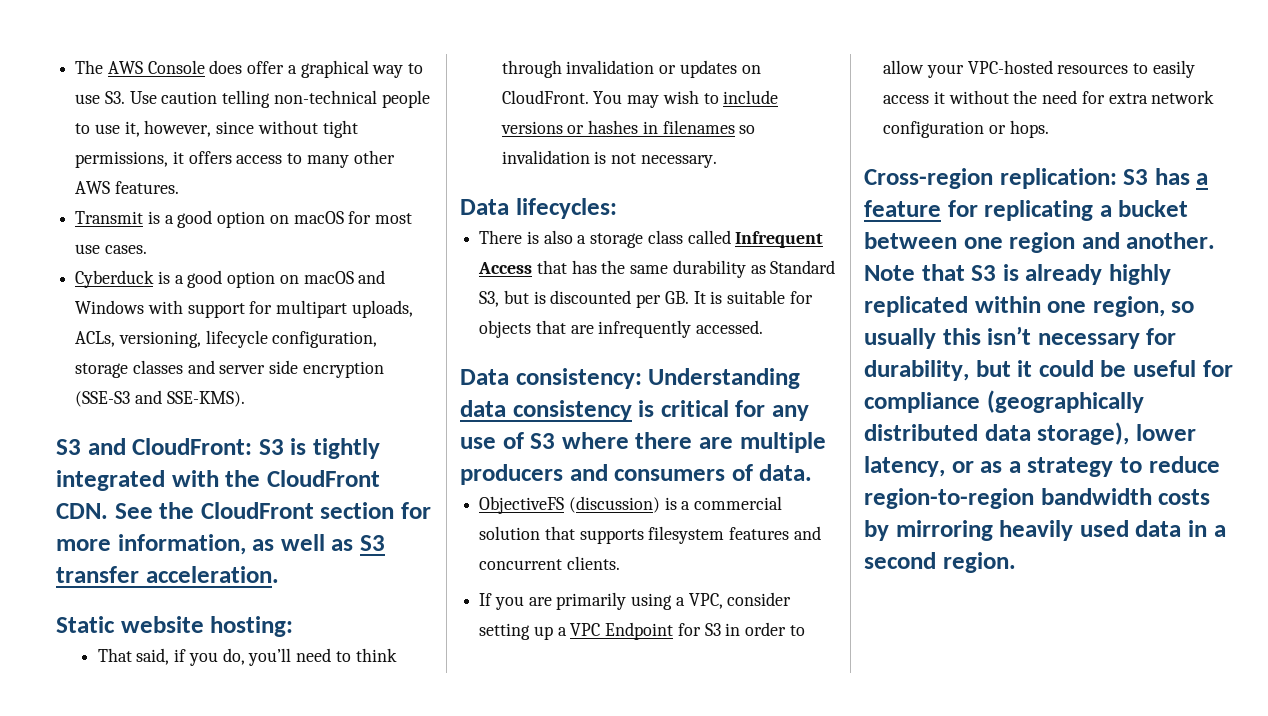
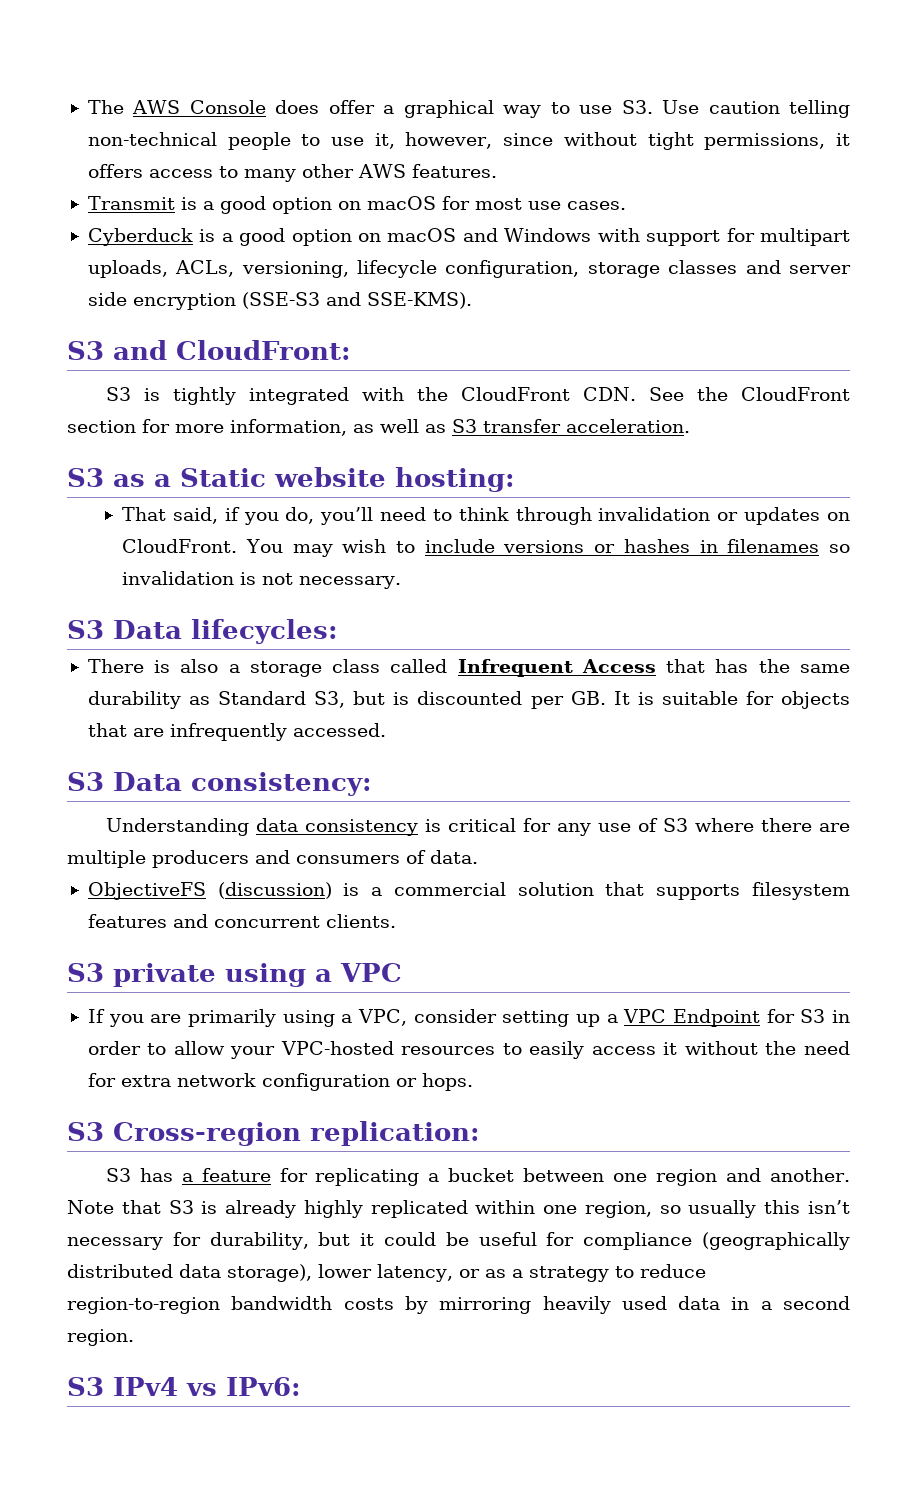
(253, 446) none -> (351, 350) //
(279, 574) none -> [67,468,171,487] S3 as a
(717, 161) none -> [67,620,104,639] S3
(764, 327) none -> [67,772,104,791] S3
(642, 378) none -> (372, 784) //
(620, 563) none -> [67,963,402,987] // S3 private using a VPC
(1049, 129) none -> [67,1122,104,1141] S3
(1117, 178) none -> (480, 1133) //
(1016, 562) none -> [67,1377,301,1396] // S3 IPv4 vs IPv6:

